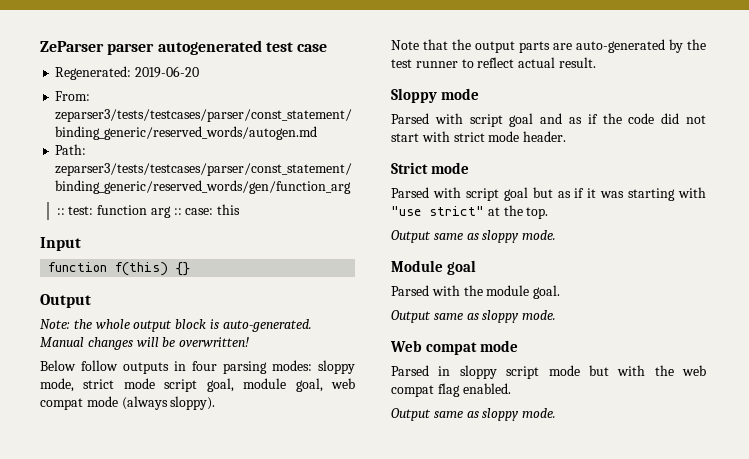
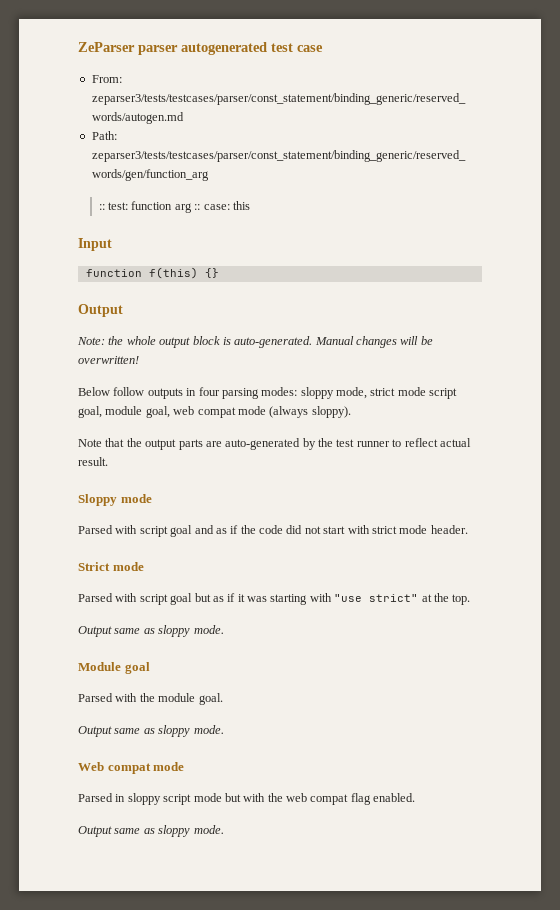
[55,66,200,80] // Regenerated: 2019-06-20 -> (323, 48) none

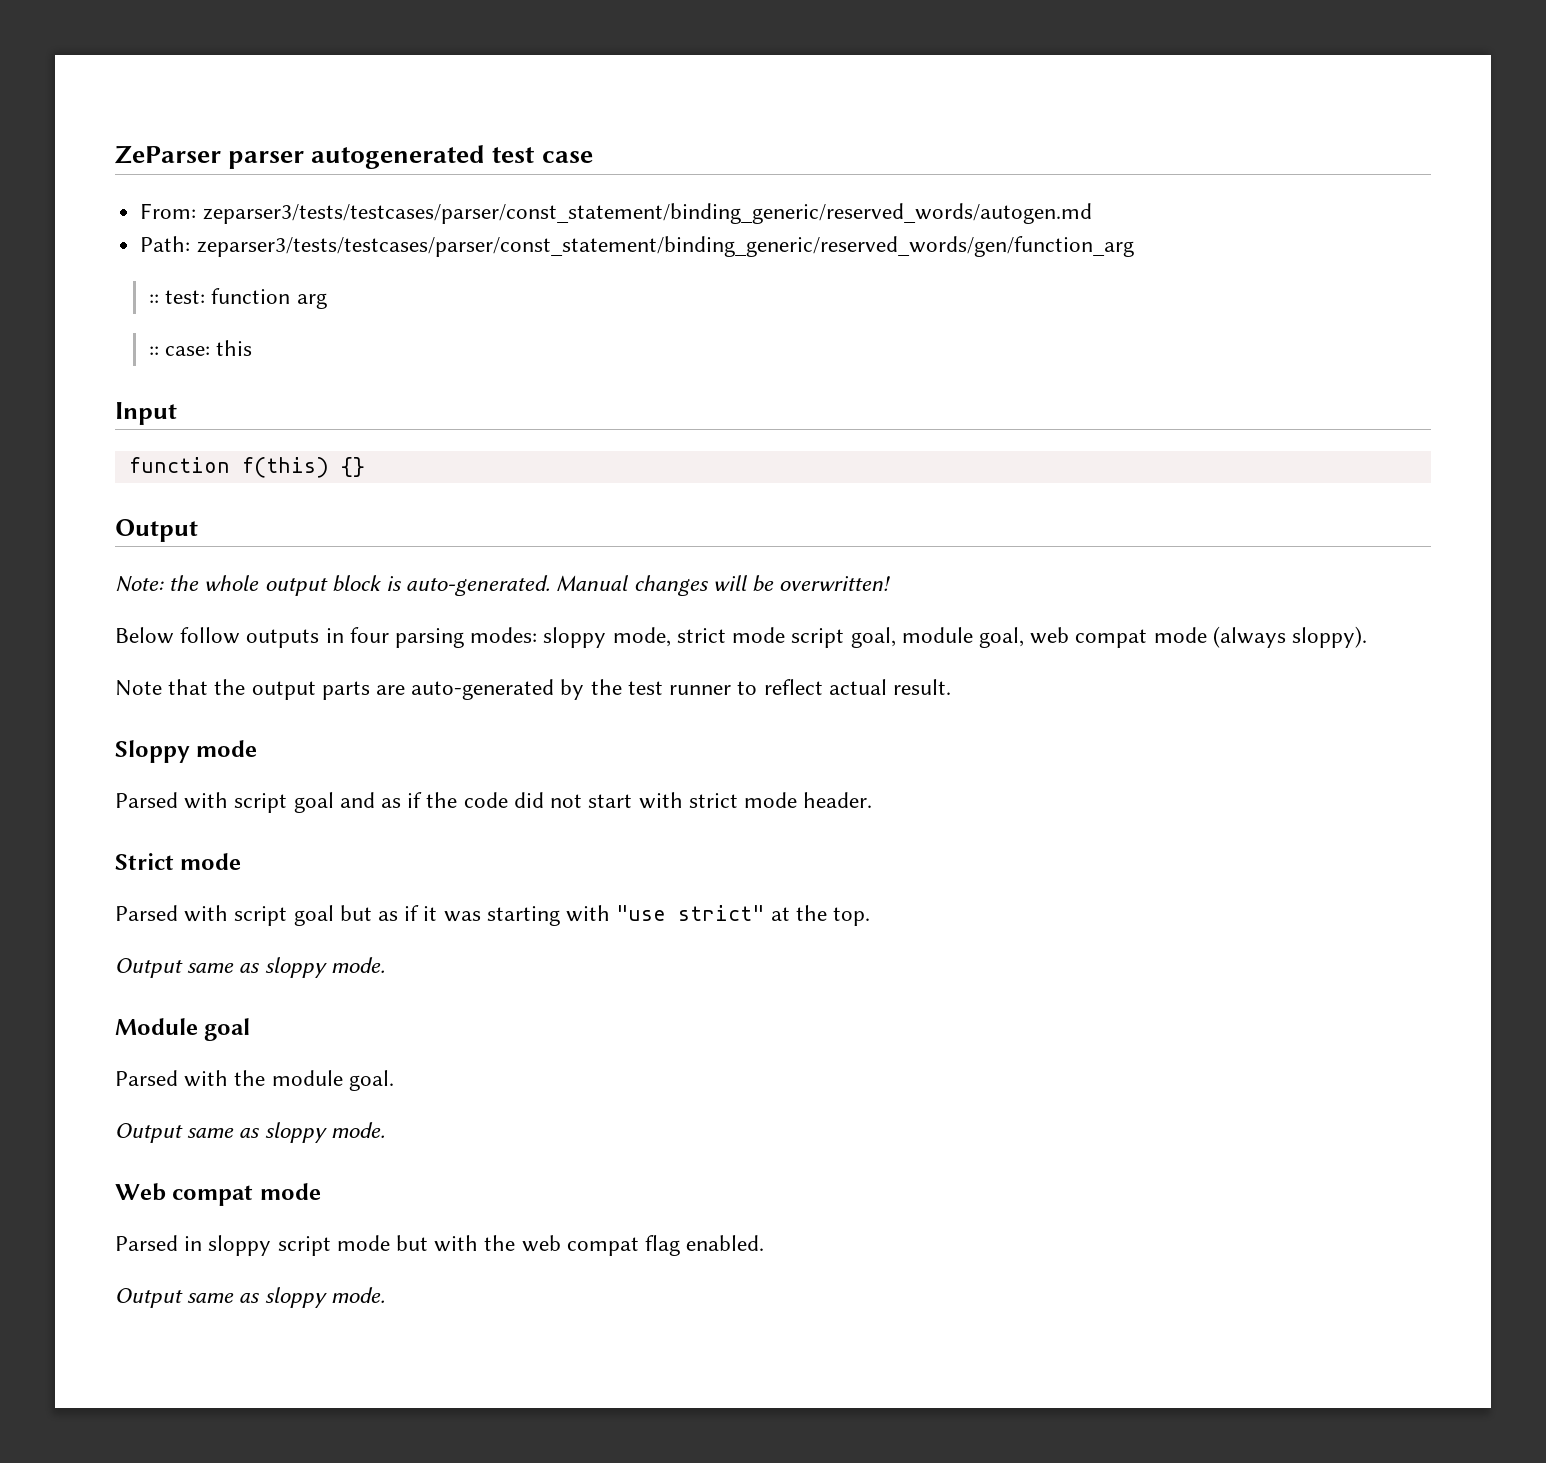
(192, 208) none -> (327, 301) //

